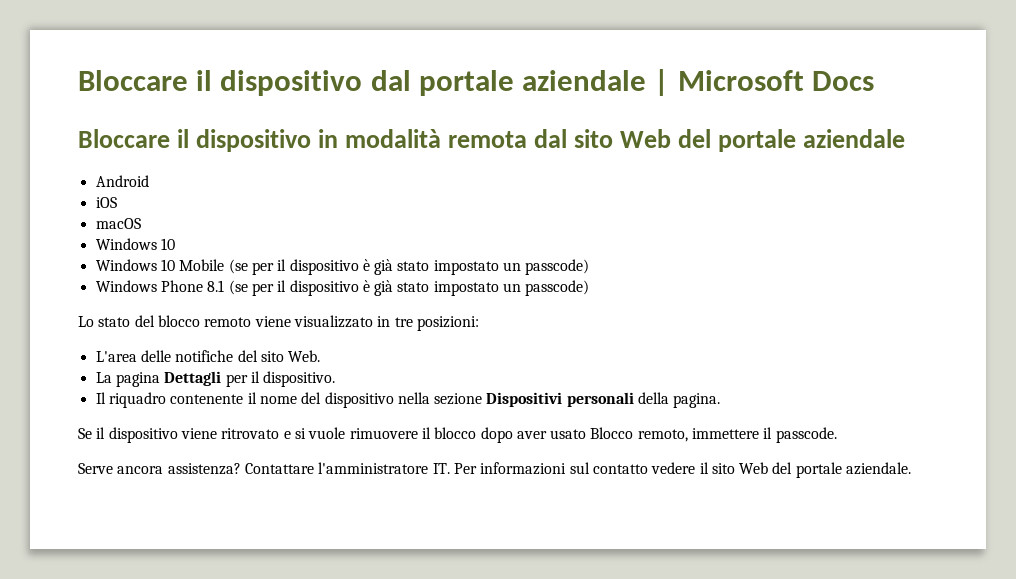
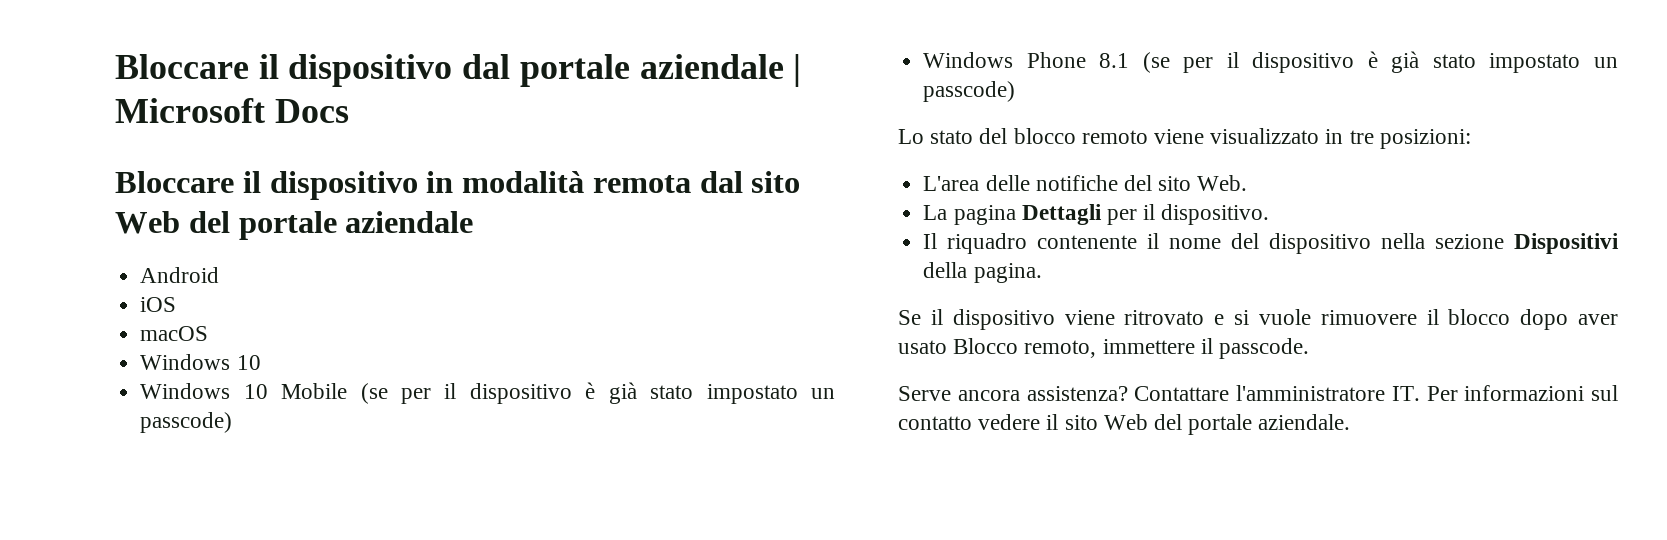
[566,392,634,407] personali -> (1619, 243) none

